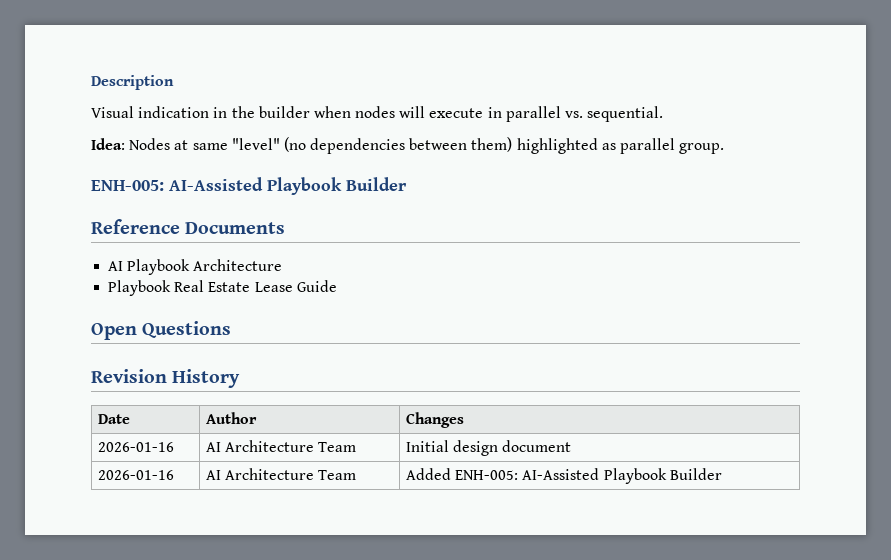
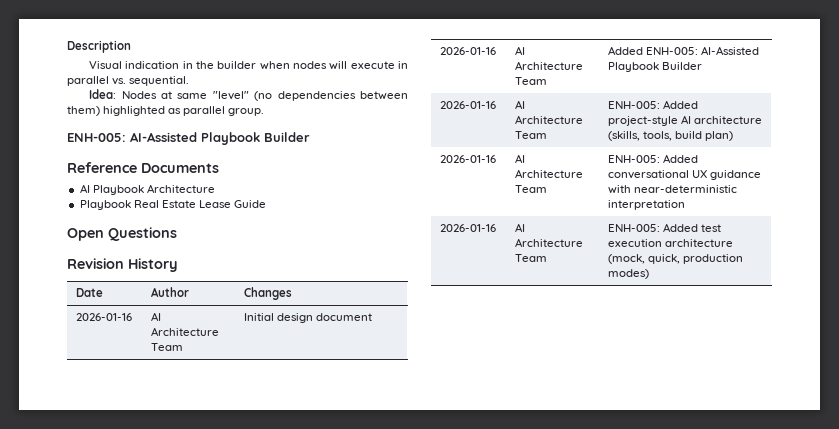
(722, 474) none -> [440,101,497,109] [515,100,526,109] [515,115,584,124] [515,131,548,139] [608,100,699,109] [608,115,763,126] [608,131,734,141] [440,155,497,163] [515,154,526,163] [515,169,584,178] [515,185,548,193] [608,154,699,163] [608,170,762,180] [608,185,738,194] [608,200,686,210] [440,224,497,232] [515,223,526,232] [515,238,584,247] [515,254,548,262] [608,223,722,232] [608,239,734,247] [608,254,744,264] [608,269,650,279] // 2026-01-16 | AI Architecture Team | ENH-005: Added project-style AI architecture (skills, tools, build plan) // 2026-01-16 | AI Architecture Team | ENH-005: Added conversational UX guidance with near-deterministic interpretation // 2026-01-16 | AI Architecture Team | ENH-005: Added test execution architecture (mock, quick, production modes)

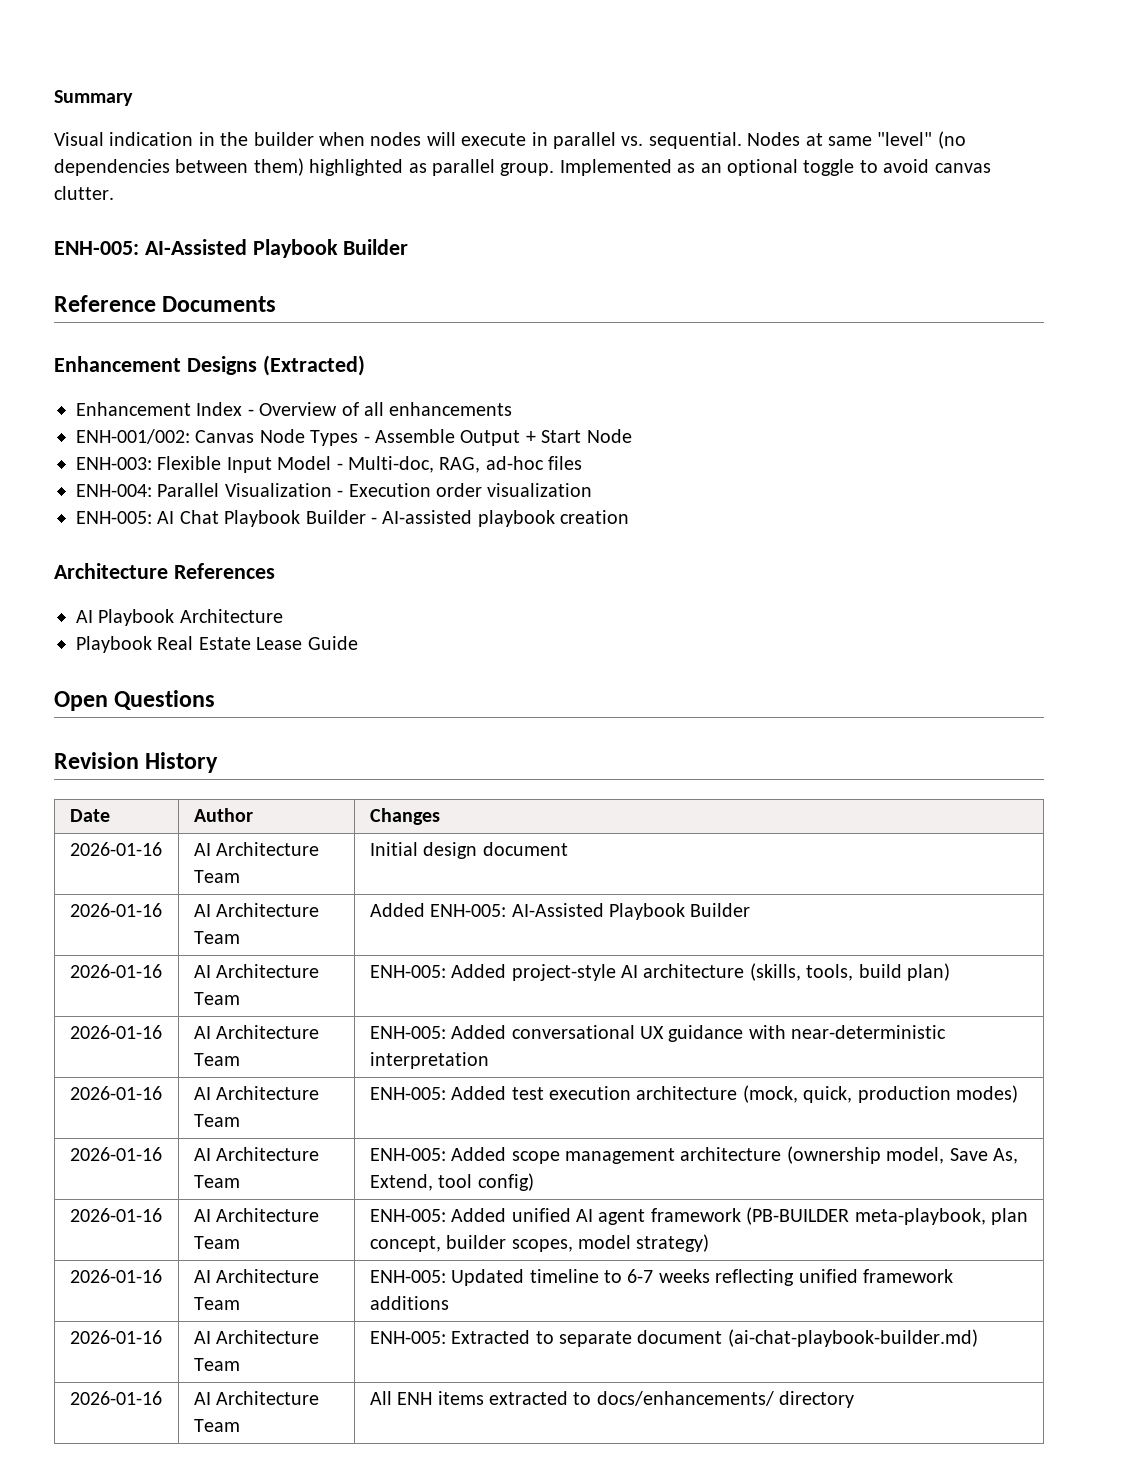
[67,40,131,53] Description -> [54,90,133,106] Summary
[89,89,117,99] // Idea: -> (742, 140) none
(265, 112) none -> [559,159,991,176] [54,186,114,200] Implemented as an optional toggle to avoid canvas clutter.
(219, 168) none -> [54,355,365,376] [76,402,513,416] [76,429,632,446] [76,456,583,473] [76,483,593,497] [76,510,630,527] [54,563,275,579] // Enhancement Designs (Extracted) // Enhancement Index - Overview of all enhancements // ENH-001/002: Canvas Node Types - Assemble Output + Start Node // ENH-003: Flexible Input Model - Multi-doc, RAG, ad-hoc files // ENH-004: Parallel Visualization - Execution order visualization // ENH-005: AI Chat Playbook Builder - AI-assisted playbook creation // Architecture References
(650, 274) none -> [69,1147,162,1161] [193,1147,320,1161] [193,1175,240,1188] [369,1146,1019,1164] [369,1173,534,1191] [69,1208,162,1222] [193,1208,320,1222] [193,1236,240,1249] [369,1207,1029,1225] [369,1234,710,1252] [69,1269,162,1283] [193,1269,320,1283] [193,1297,240,1310] [369,1269,954,1286] [369,1296,449,1310] [69,1330,162,1344] [193,1330,320,1344] [193,1358,240,1371] [369,1329,978,1347] [69,1391,162,1405] [193,1391,320,1405] [193,1419,240,1432] [369,1391,855,1408] // 2026-01-16 | AI Architecture Team | ENH-005: Added scope management architecture (ownership model, Save As, Extend, tool config) // 2026-01-16 | AI Architecture Team | ENH-005: Added unified AI agent framework (PB-BUILDER meta-playbook, plan concept, builder scopes, model strategy) // 2026-01-16 | AI Architecture Team | ENH-005: Updated timeline to 6-7 weeks reflecting unified framework additions // 2026-01-16 | AI Architecture Team | ENH-005: Extracted to separate document (ai-chat-playbook-builder.md) // 2026-01-16 | AI Architecture Team | All ENH items extracted to docs/enhancements/ directory

